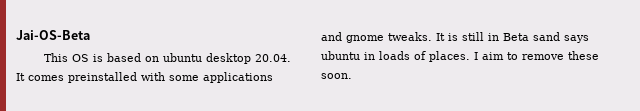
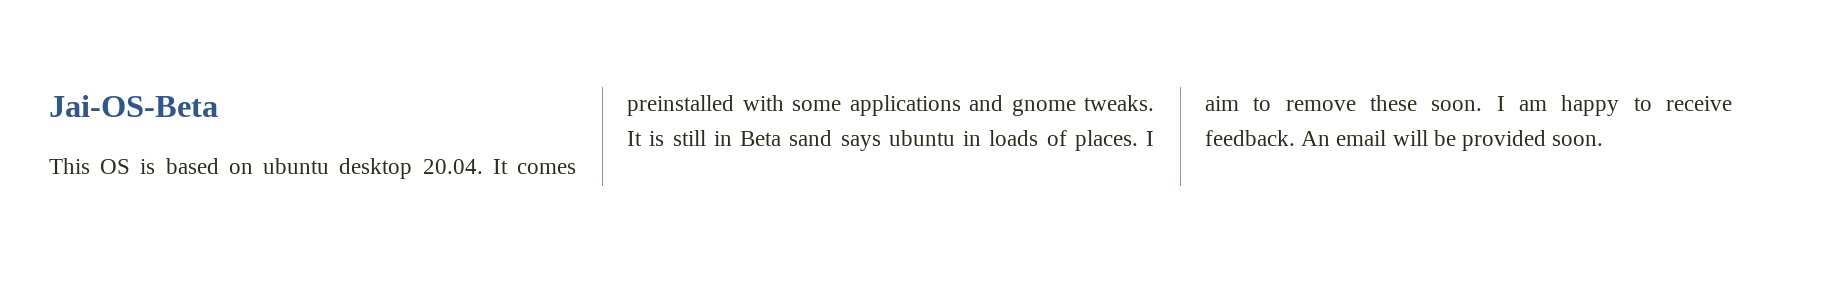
(352, 76) none -> [1496,95,1732,116] [1205,130,1604,151] I am happy to receive feedback. An email will be provided soon.

